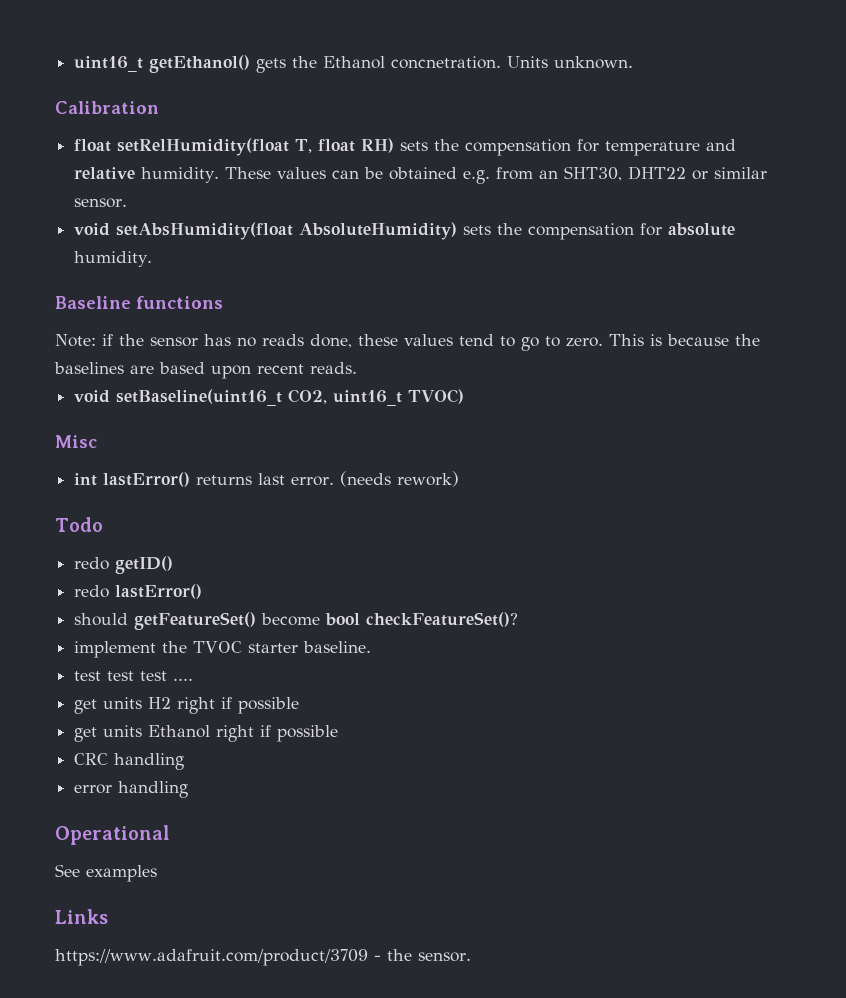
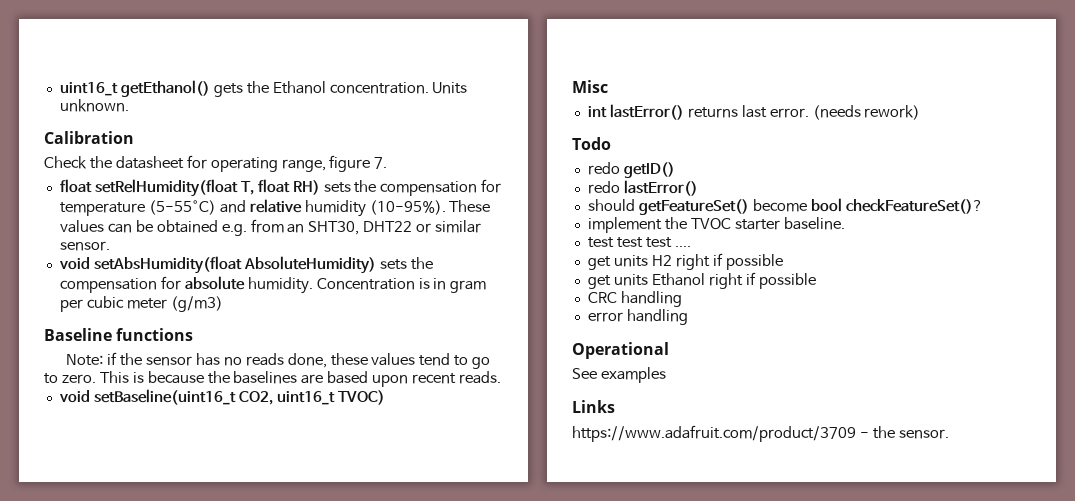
[391,56,502,69] concnetration. -> [329,82,429,94] concentration.
(159, 107) none -> [44,155,388,172] // Check the datasheet for operating range, figure 7.
(701, 148) none -> [148,200,216,215] (5-55°C)
[141,167,220,183] humidity. -> [304,200,446,217] humidity (10-95%).
(153, 259) none -> [316,278,487,293] [59,296,223,312] Concentration is in gram per cubic meter (g/m3)

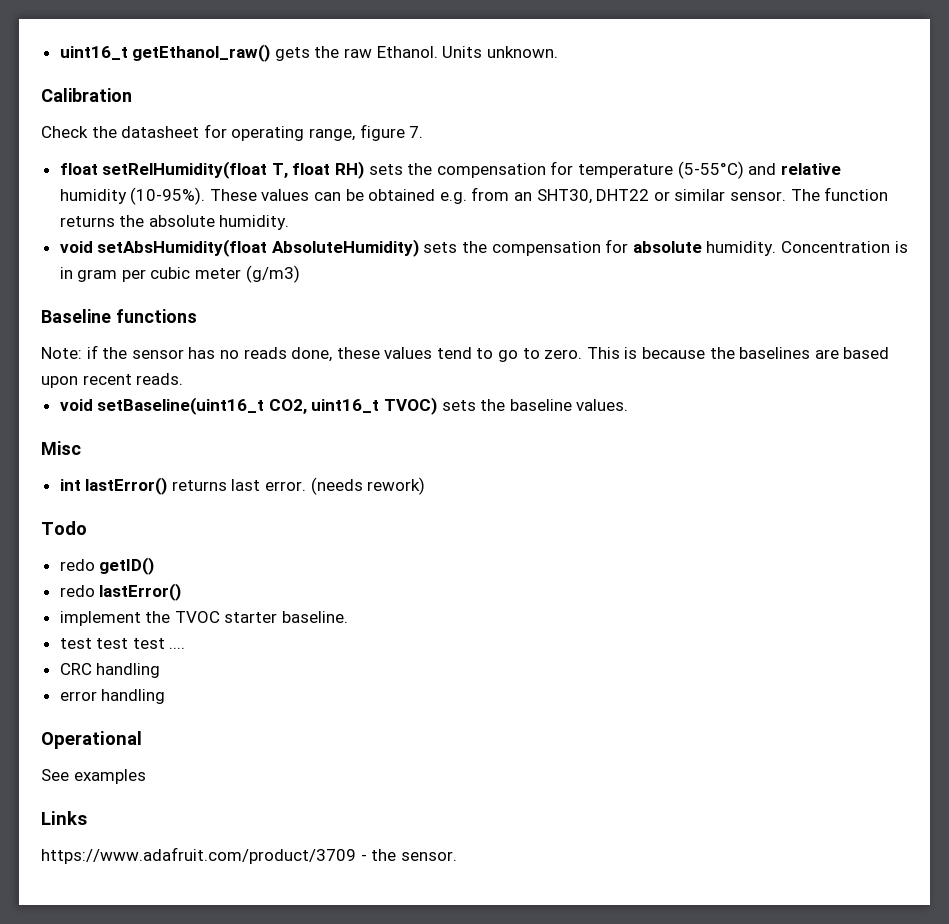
[59,80,210,97] uint16_t getEthanol() -> [59,44,271,62] uint16_t getEthanol_raw()
[272,81,429,94] Ethanol concentration. -> [344,46,438,58] raw Ethanol.
(110, 246) none -> [790,187,889,201] [59,215,290,230] The function returns the absolute humidity.
(385, 397) none -> [441,399,629,411] sets the baseline values.
[587,198,983,215] // should getFeatureSet() become bool checkFeatureSet()? -> (182, 592) none
[587,253,783,270] [587,272,816,289] // get units H2 right if possible // get units Ethanol right if possible -> (186, 648) none

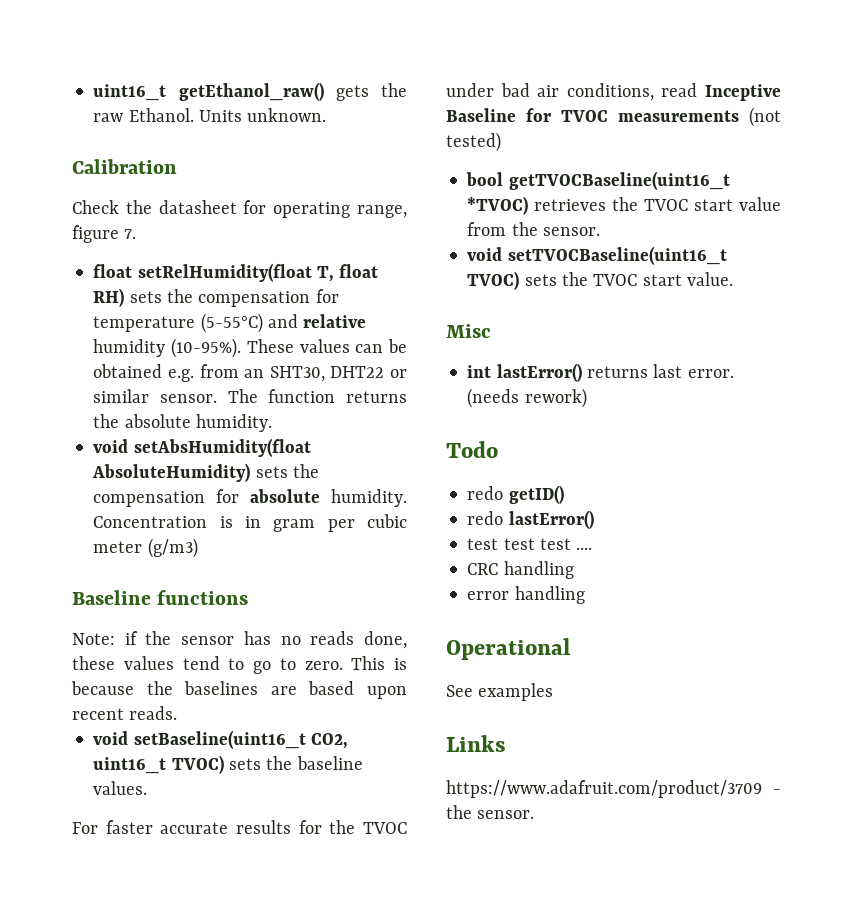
(629, 405) none -> [72,820,407,834] [446,83,781,101] [446,107,781,127] [446,132,501,152] [466,171,730,190] [467,196,781,215] [467,222,600,236] [467,246,727,265] [467,271,733,290] // For faster accurate results for the TVOC under bad air conditions, read Inceptive Baseline for TVOC measurements (not tested) // bool getTVOCBaseline(uint16_t *TVOC) retrieves the TVOC start value from the sensor. // void setTVOCBaseline(uint16_t TVOC) sets the TVOC start value.
[59,611,349,626] // implement the TVOC starter baseline. -> (594, 519) none

